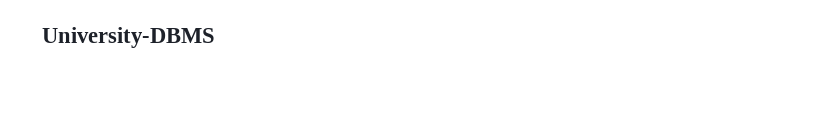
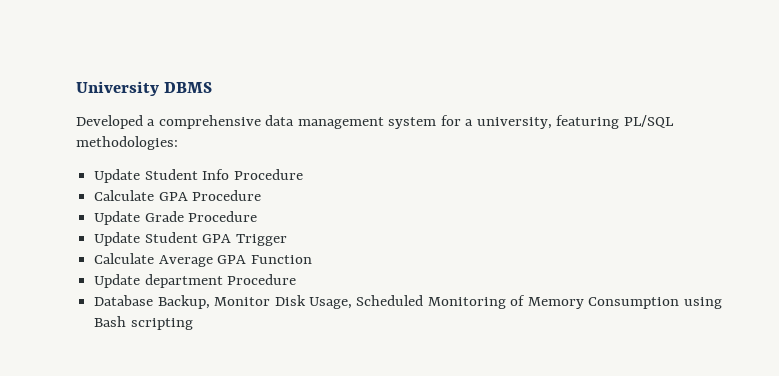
[42,27,215,48] University-DBMS -> [76,81,213,96] [76,115,674,129] [76,136,178,150] [94,169,303,183] [94,190,262,201] [94,211,258,225] [94,232,287,246] [94,253,312,267] [94,274,297,288] [94,295,722,309] [94,316,193,330] University DBMS // Developed a comprehensive data management system for a university, featuring PL/SQL methodologies: // Update Student Info Procedure // Calculate GPA Procedure // Update Grade Procedure // Update Student GPA Trigger // Calculate Average GPA Function // Update department Procedure // Database Backup, Monitor Disk Usage, Scheduled Monitoring of Memory Consumption using Bash scripting

